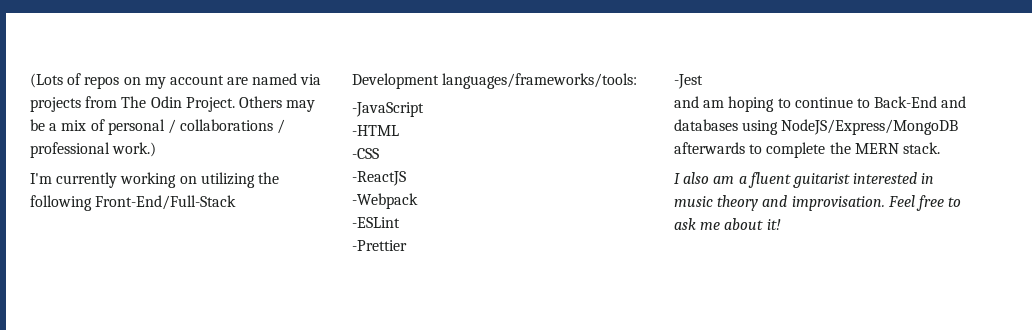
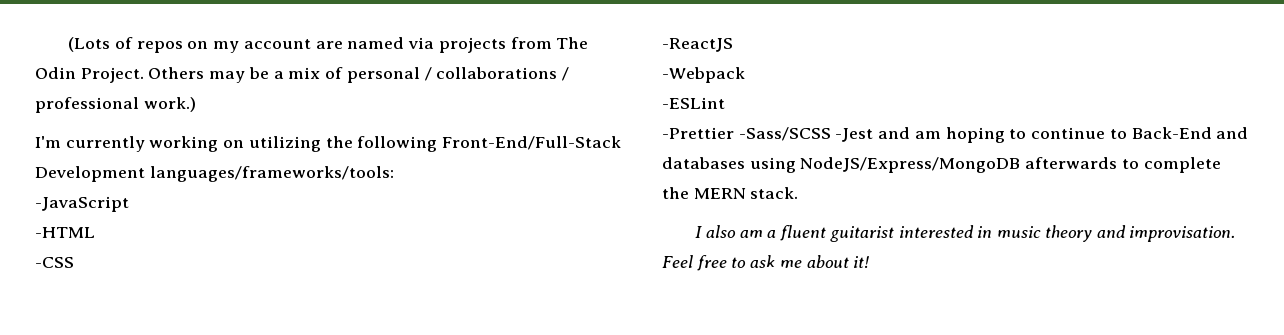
(407, 245) // -> [738,127,831,141] -Sass/SCSS
(703, 81) // -> (874, 135) none

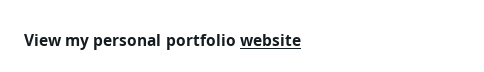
[68,37,589,53] [35,67,569,83] [35,97,196,113] [35,136,622,152] [35,166,394,182] [35,196,129,212] [35,227,95,238] [35,257,74,268] [662,38,733,52] [662,67,745,83] [662,97,725,109] [662,127,1249,143] [662,157,1221,173] [662,187,799,199] [695,225,1236,242] [662,255,870,271] (Lots of repos on my account are named via projects from The Odin Project. Others may be a mix of personal / collaborations / professional work.) // I'm currently working on utilizing the following Front-End/Full-Stack Development languages/frameworks/tools: // -JavaScript // -HTML // -CSS // -ReactJS // -Webpack // -ESLint // -Prettier -Sass/SCSS -Jest and am hoping to continue to Back-End and databases using NodeJS/Express/MongoDB afterwards to complete the MERN stack. // I also am a fluent guitarist interested in music theory and improvisation. Feel free to ask me about it! -> [24,34,301,50] View my personal portfolio website

